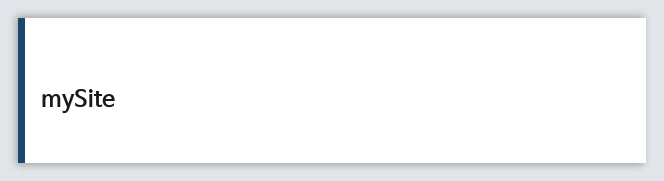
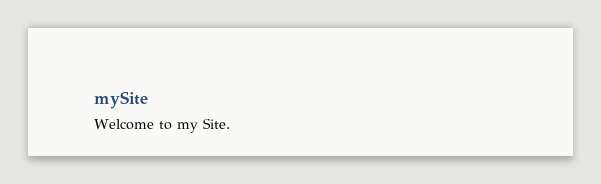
(115, 101) none -> [94,118,230,133] // Welcome to my Site.

